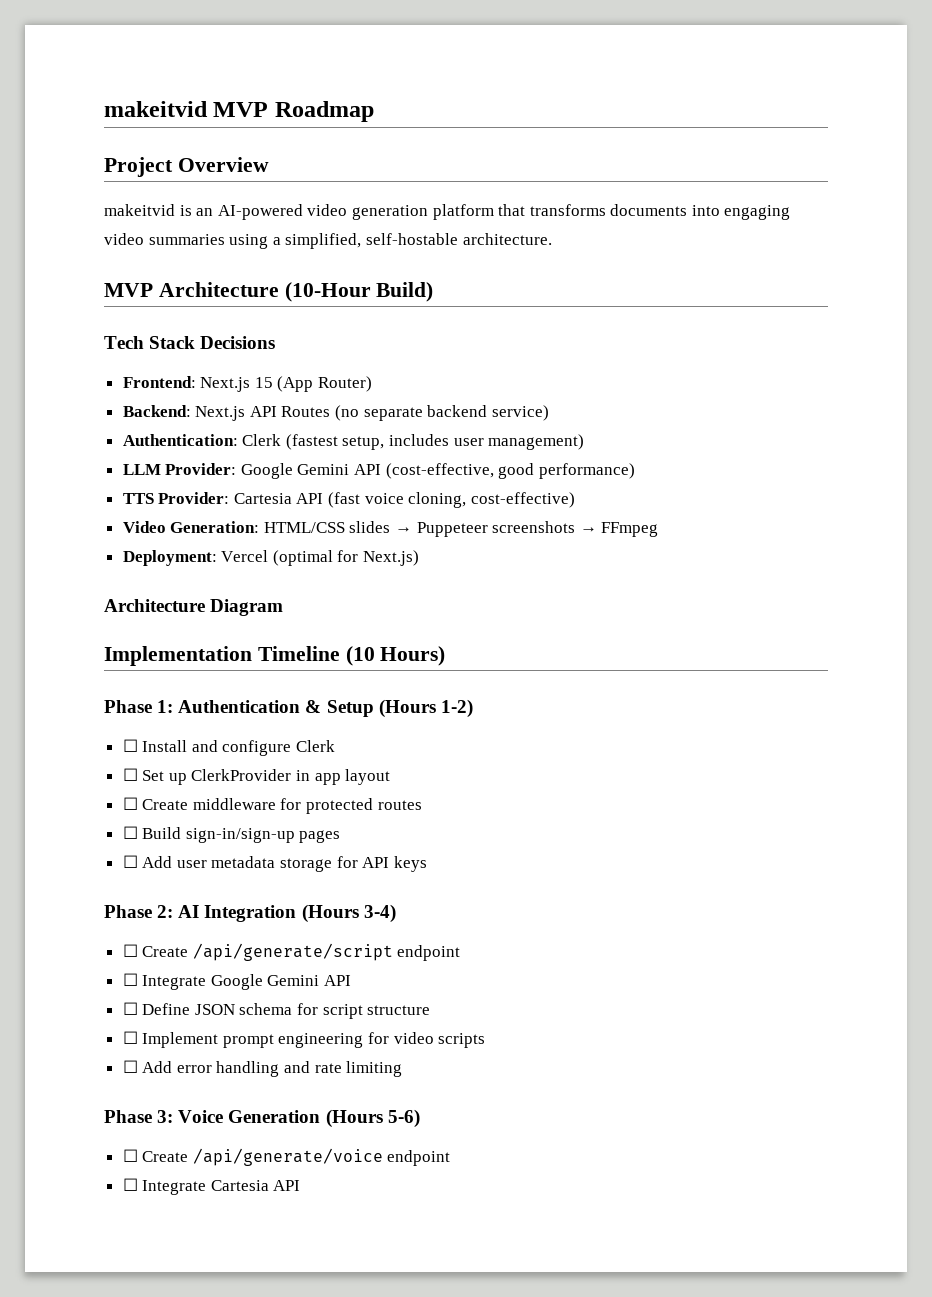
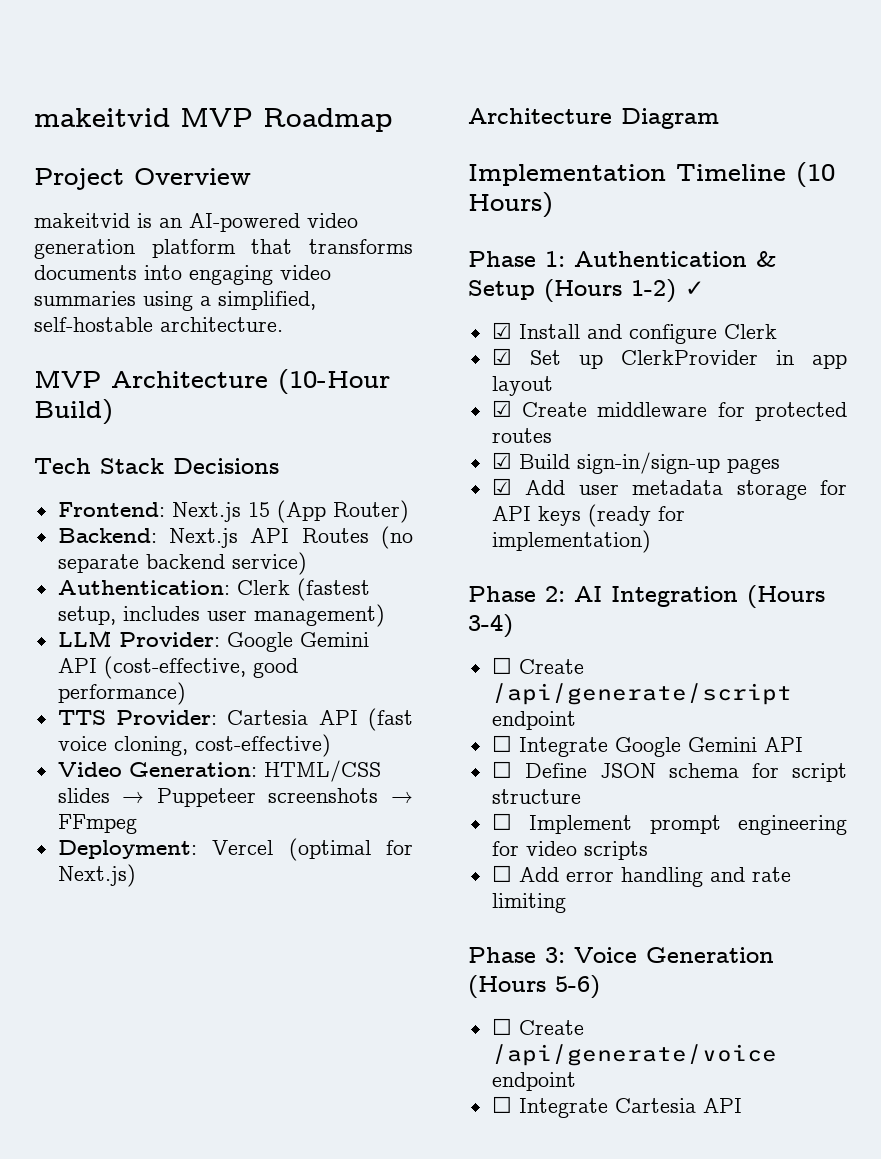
[122,739,138,752] // ☐ -> [685,281,704,296] [491,322,512,339] ✓ // ☑
[122,768,138,781] ☐ -> [491,348,512,365] ☑
[122,797,138,810] ☐ -> [491,400,512,417] ☑
[122,826,138,839] ☐ -> [491,452,512,469] ☑
[122,855,138,868] ☐ -> [491,478,512,495] ☑
(427, 864) none -> [587,504,685,527] [491,530,651,553] (ready for implementation)

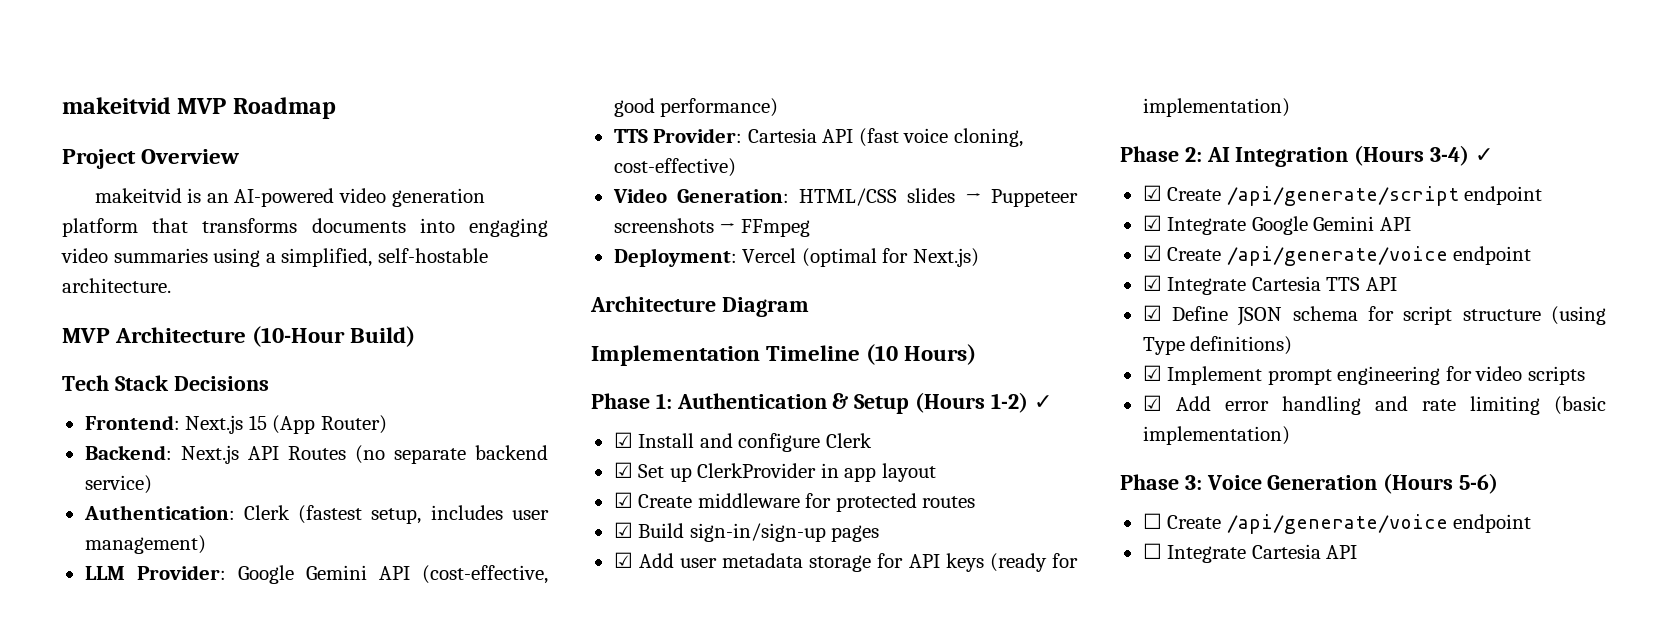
[491,657,512,674] // ☐ -> [1474,148,1493,162] [1142,185,1162,201] ✓ // ☑
[491,735,512,752] ☐ -> [1142,215,1162,231] ☑
[491,761,512,778] ☐ -> [1142,245,1532,266] [1142,275,1397,295] [1142,305,1162,321] ☑ Create /api/generate/voice endpoint // ☑ Integrate Cartesia TTS API // ☑
[491,813,512,830] // ☐ -> [1551,306,1606,325] [1142,336,1293,355] [1142,365,1162,381] (using Type definitions) // ☑
[491,865,512,882] ☐ -> [1142,395,1162,411] ☑
(566, 903) none -> [1554,396,1606,415] [1142,426,1290,445] (basic implementation)

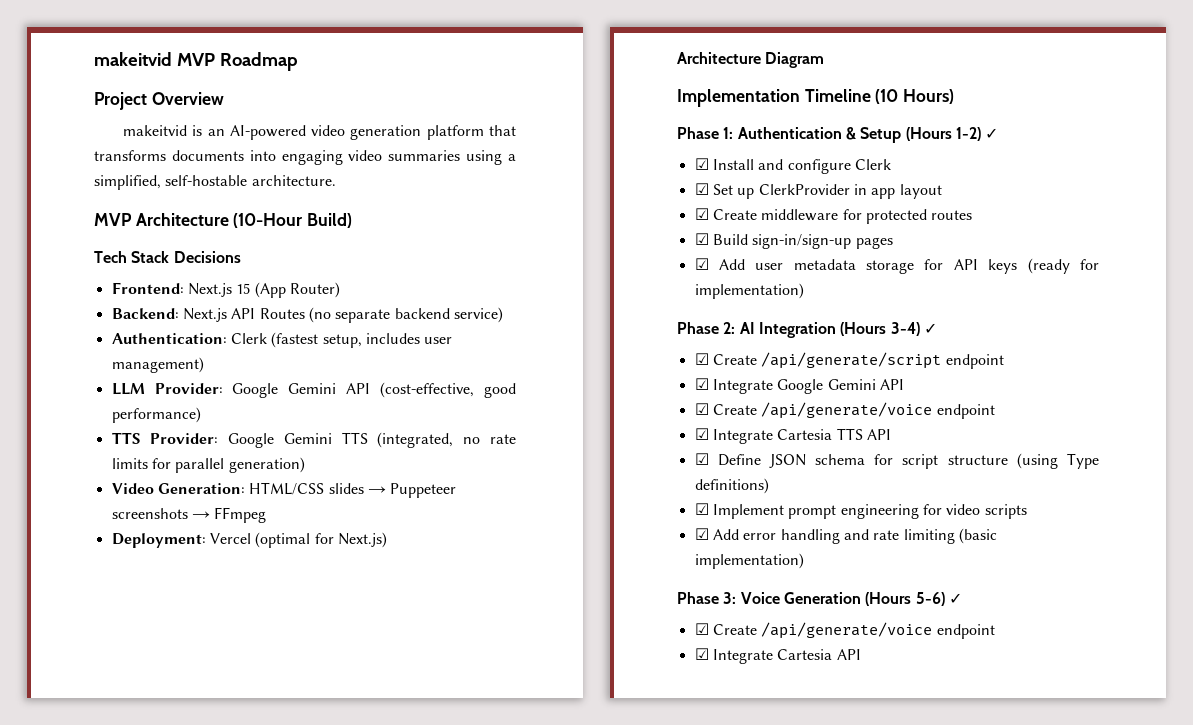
[747,128,1023,147] [613,158,736,177] Cartesia API (fast voice cloning, cost-effective) -> [228,432,516,448] [111,457,305,473] Google Gemini TTS (integrated, no rate limits for parallel generation)
[1142,513,1532,534] [1142,543,1162,559] // ☐ Create /api/generate/voice endpoint // ☐ -> [948,593,962,604] [694,622,995,639] [694,648,709,660] ✓ // ☑ Create /api/generate/voice endpoint // ☑

